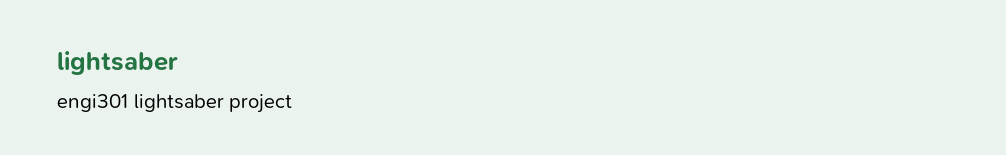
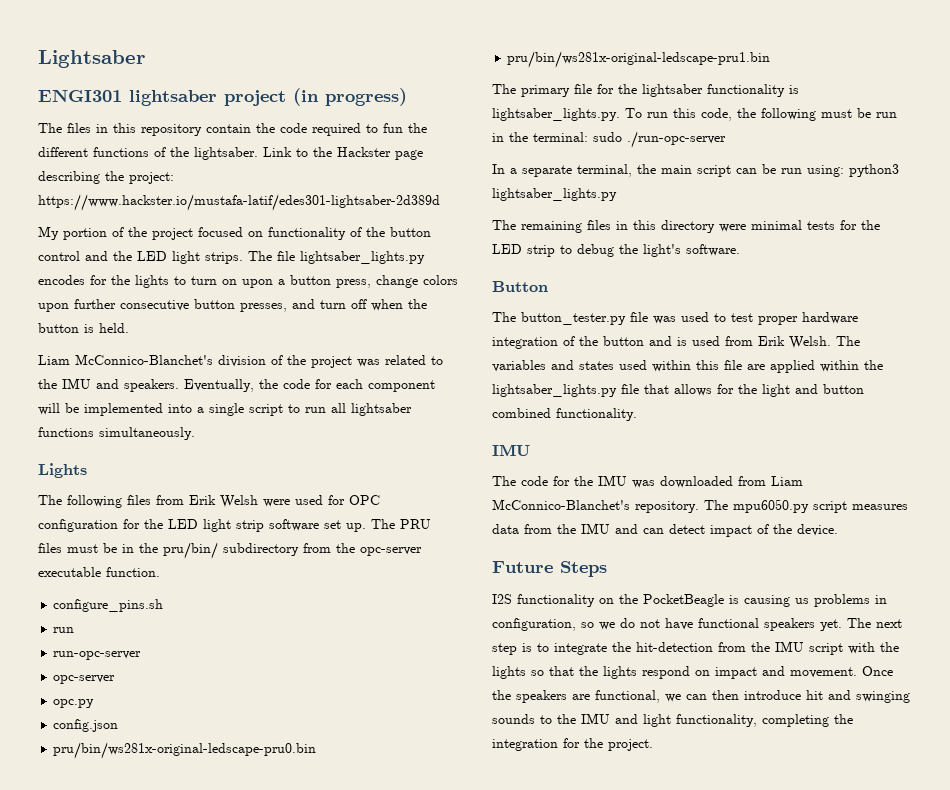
[57,51,178,75] [57,94,293,113] lightsaber // engi301 lightsaber project -> [38,50,145,68] [38,88,407,106] [38,123,427,136] [38,147,423,160] [38,171,174,184] [38,194,440,211] [38,226,431,240] [38,251,425,264] [38,275,458,288] [38,299,427,312] [38,323,129,333] [38,354,443,368] [38,378,435,392] [38,403,412,416] [38,427,195,440] [38,463,87,478] [38,495,380,508] [38,519,431,532] [38,542,422,559] [38,567,160,577] [53,599,164,612] [53,627,75,633] [53,651,142,660] [53,675,116,684] [53,699,95,708] [53,719,119,732] [53,742,317,759] [507,51,771,68] [492,84,799,97] [492,108,897,121] [492,131,726,148] [492,164,899,177] [492,188,617,201] [492,220,880,233] [492,244,740,257] [492,281,548,292] [492,312,858,325] [492,336,860,349] [492,360,883,373] [492,384,864,397] [492,408,637,421] [492,444,530,456] [492,475,803,488] [492,499,908,513] [492,523,838,537] [492,561,607,577] [492,594,887,607] [492,618,902,631] [492,641,899,655] [492,666,893,679] [492,690,910,703] [492,713,853,727] [492,738,653,751] Lightsaber // ENGI301 lightsaber project (in progress) // The files in this repository contain the code required to fun the different functions of the lightsaber. Link to the Hackster page describing the project: https://www.hackster.io/mustafa-latif/edes301-lightsaber-2d389d // My portion of the project focused on functionality of the button control and the LED light strips. The file lightsaber_lights.py encodes for the lights to turn on upon a button press, change colors upon further consecutive button presses, and turn off when the button is held. // Liam McConnico-Blanchet's division of the project was related to the IMU and speakers. Eventually, the code for each component will be implemented into a single script to run all lightsaber functions simultaneously. // Lights // The following files from Erik Welsh were used for OPC configuration for the LED light strip software set up. The PRU files must be in the pru/bin/ subdirectory from the opc-server executable function. // configure_pins.sh // run // run-opc-server // opc-server // opc.py // config.json // pru/bin/ws281x-original-ledscape-pru0.bin // pru/bin/ws281x-original-ledscape-pru1.bin // The primary file for the lightsaber functionality is lightsaber_lights.py. To run this code, the following must be run in the terminal: sudo ./run-opc-server // In a separate terminal, the main script can be run using: python3 lightsaber_lights.py // The remaining files in this directory were minimal tests for the LED strip to debug the light's software. // Button // The button_tester.py file was used to test proper hardware integration of the button and is used from Erik Welsh. The variables and states used within this file are applied within the lightsaber_lights.py file that allows for the light and button combined functionality. // IMU // The code for the IMU was downloaded from Liam McConnico-Blanchet's repository. The mpu6050.py script measures data from the IMU and can detect impact of the device. // Future Steps // I2S functionality on the PocketBeagle is causing us problems in configuration, so we do not have functional speakers yet. The next step is to integrate the hit-detection from the IMU script with the lights so that the lights respond on impact and movement. Once the speakers are functional, we can then introduce hit and swinging sounds to the IMU and light functionality, completing the integration for the project.

